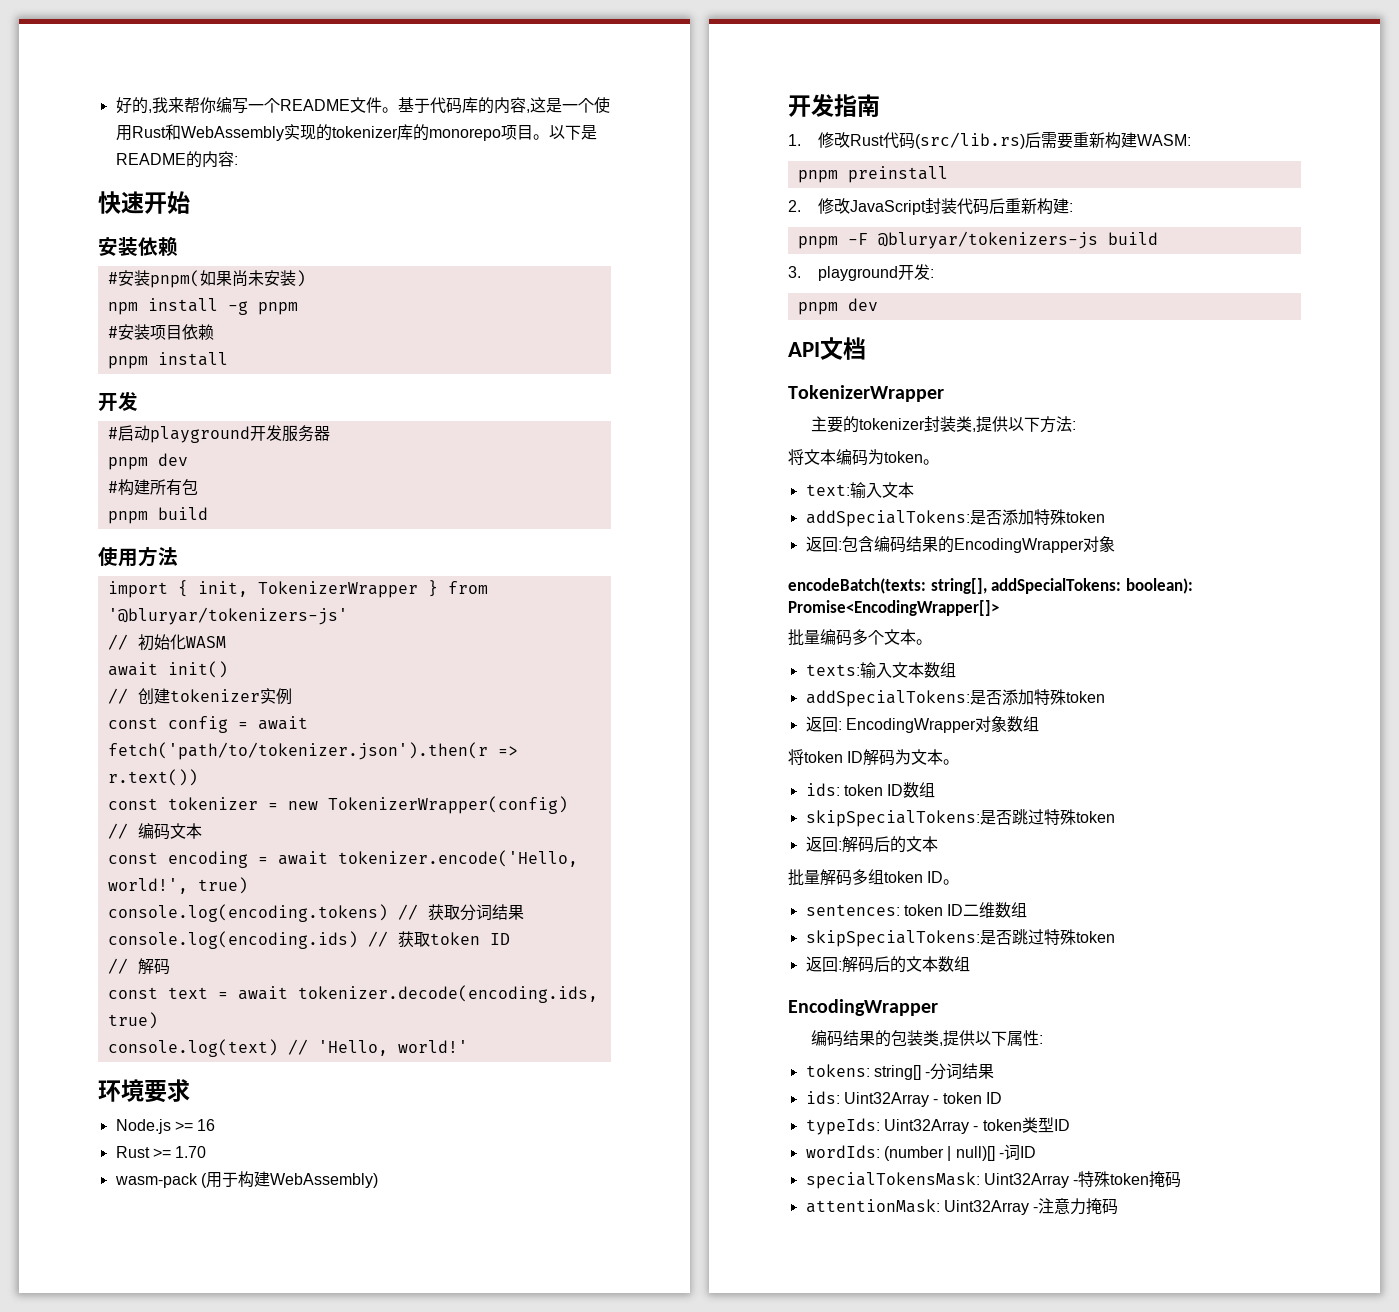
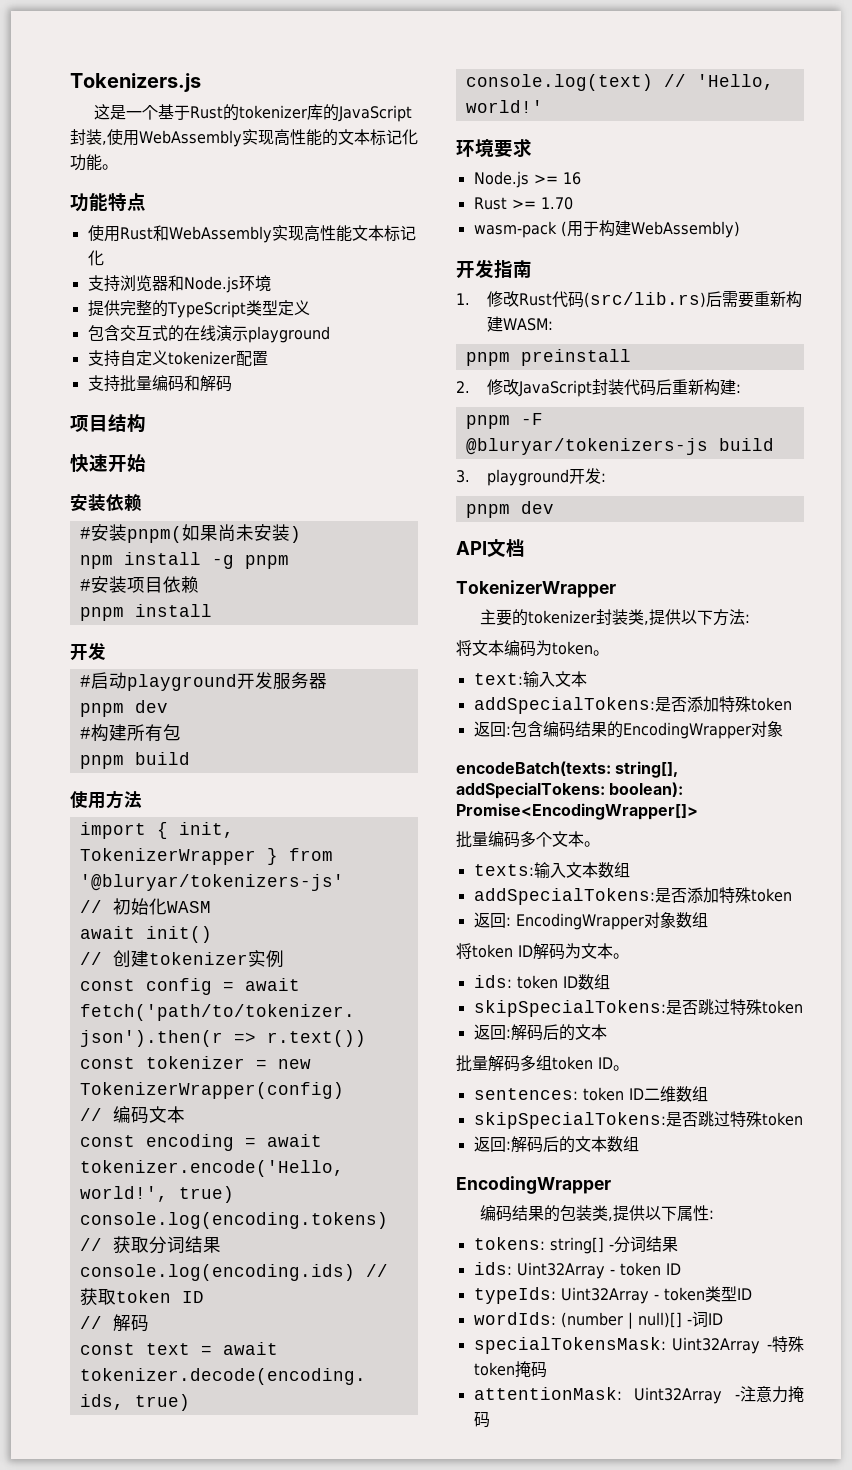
[115,97,594,114] 好的,我来帮你编写一个README文件。基于代码库的内容,这是一个 -> [70,73,201,92] [93,104,412,122] [70,129,418,147] [70,154,118,171] [70,193,146,212] Tokenizers.js // 这是一个基于Rust的tokenizer库的JavaScript封装,使用WebAssembly实现高性能的文本标记化功能。 // 功能特点 //
[315,124,597,141] [115,151,238,168] 的tokenizer库的monorepo项目。以下是README的内容: -> [303,225,416,242] [87,250,104,266] [87,275,271,293] [87,300,310,318] [87,325,330,343] [87,350,268,367] [87,375,232,392] [70,414,146,433] 高性能文本标记化 // 支持浏览器和Node.js环境 // 提供完整的TypeScript类型定义 // 包含交互式的在线演示playground // 支持自定义tokenizer配置 // 支持批量编码和解码 // 项目结构

